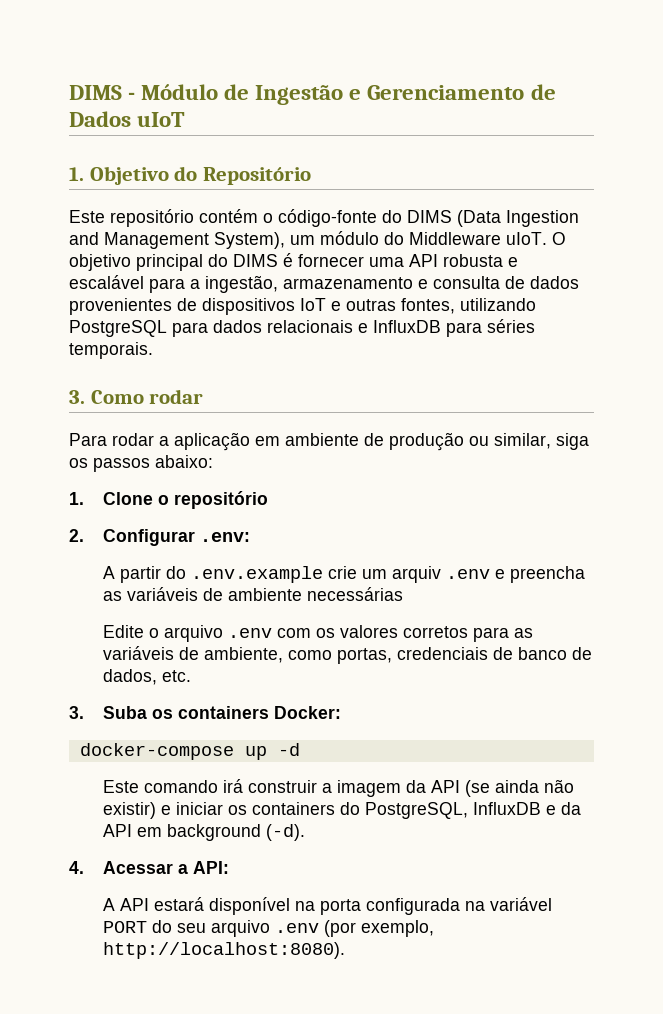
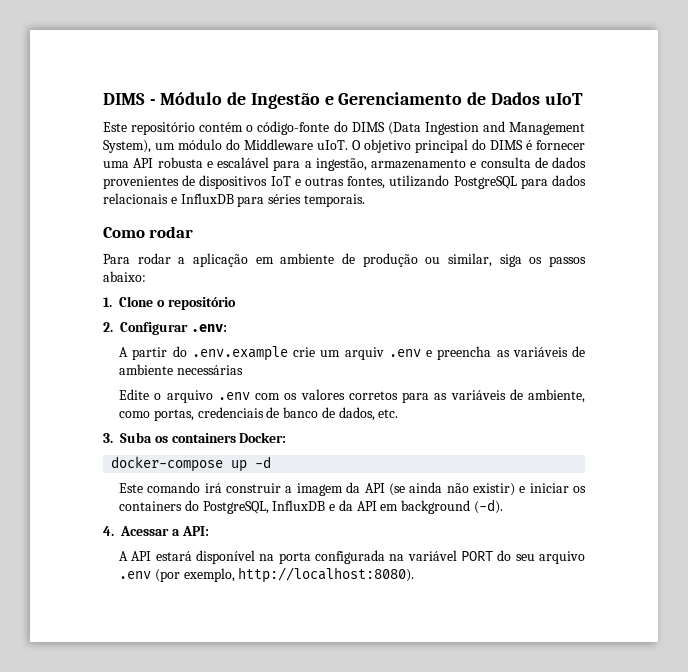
[69,166,311,185] // 1. Objetivo do Repositório -> (583, 99) none
[69,390,85,404] 3. -> (365, 200) none

